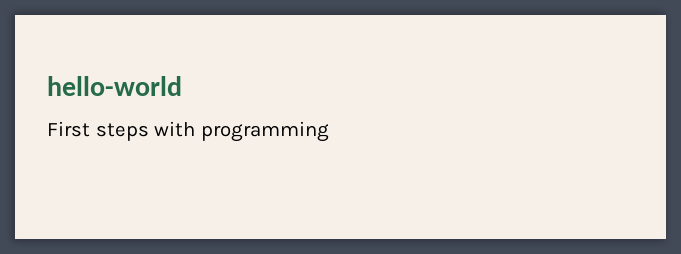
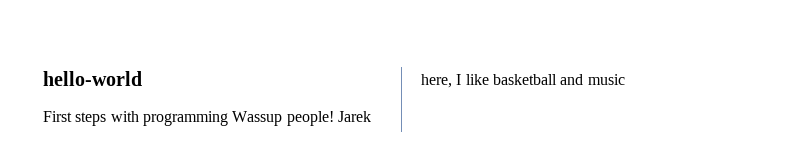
(329, 131) none -> [232,111,371,126] [421,74,625,88] Wassup people! Jarek here, I like basketball and music

